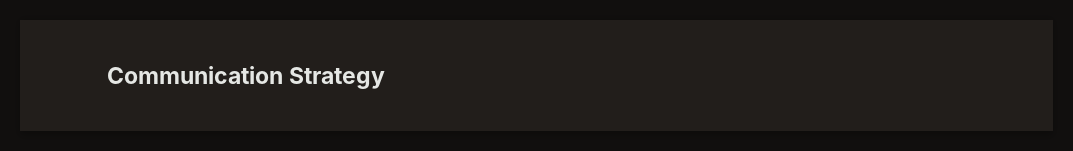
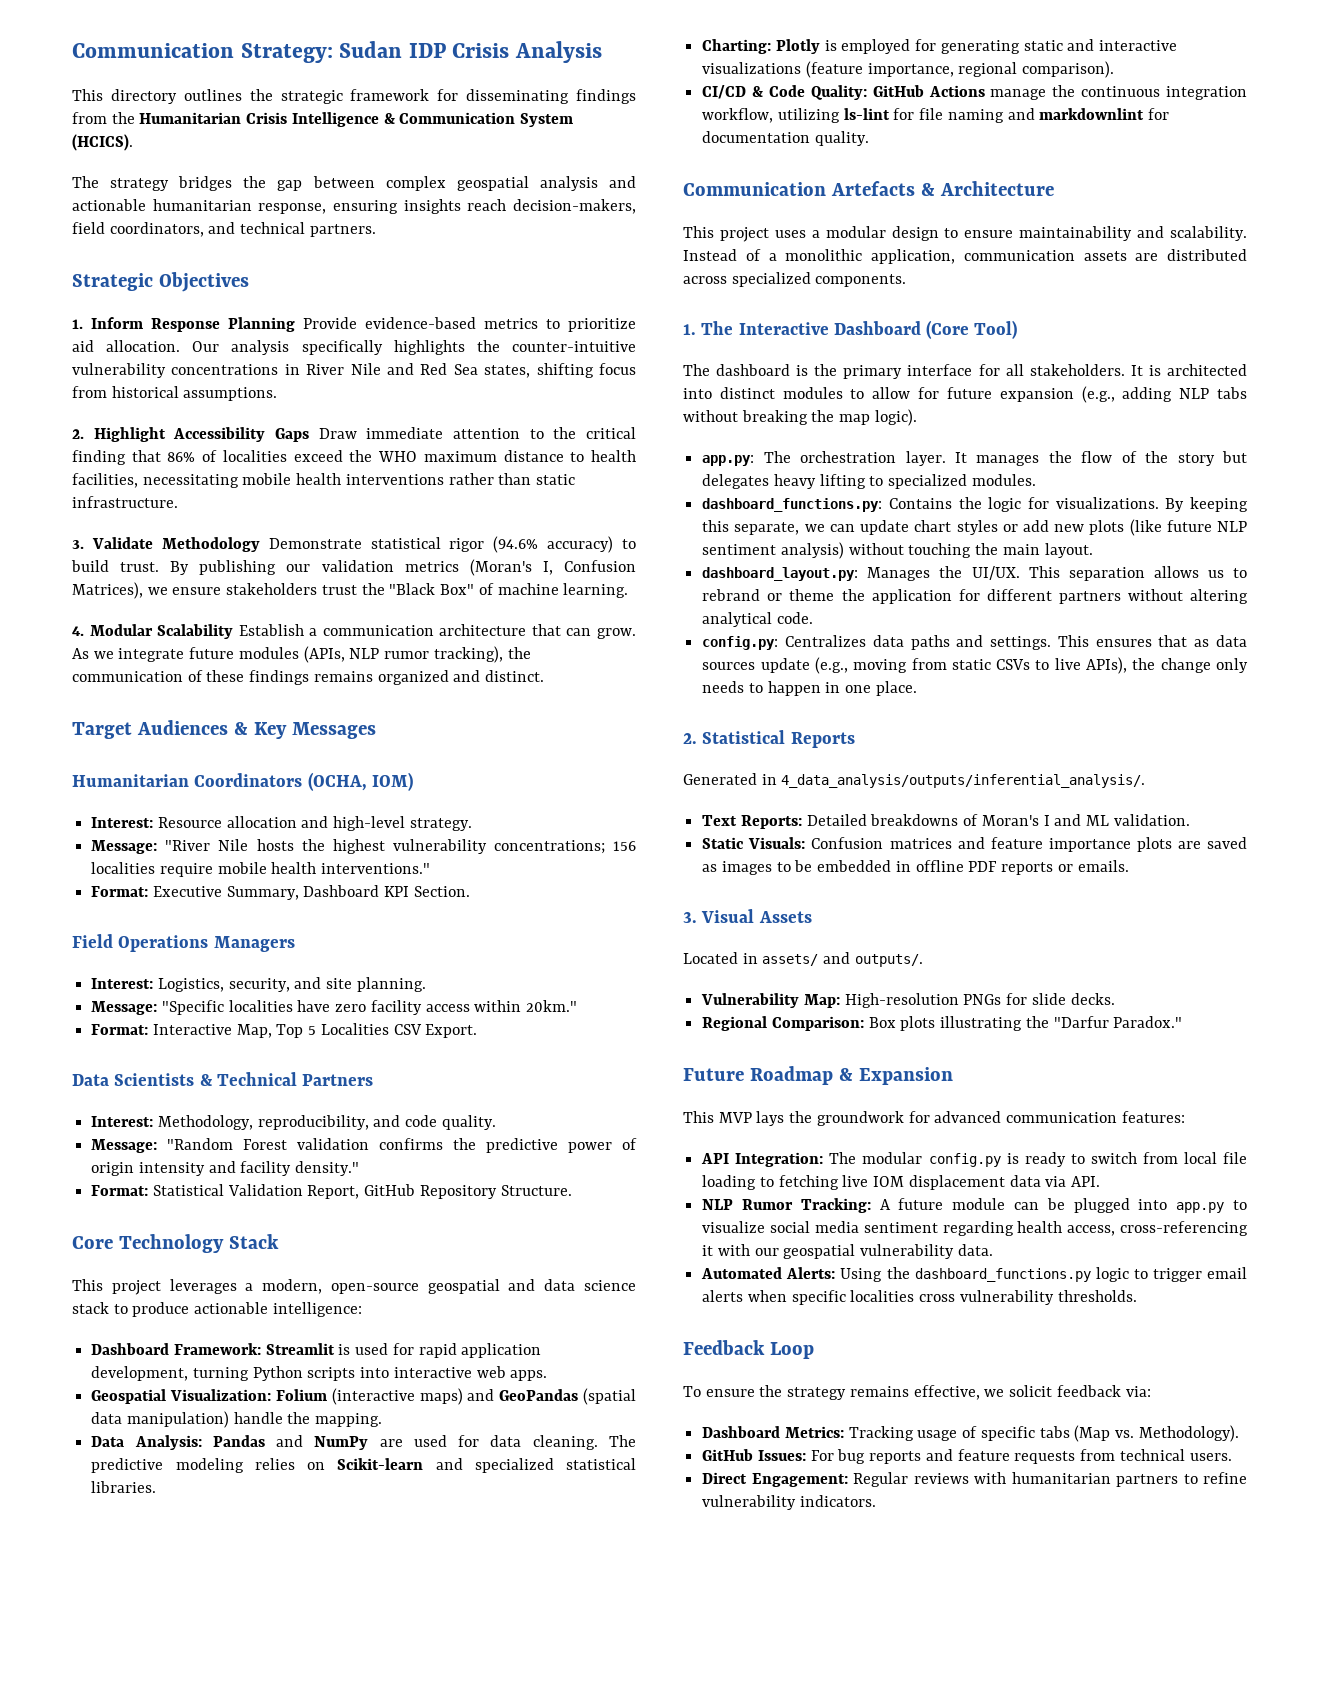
[107,66,386,89] Communication Strategy -> [72,41,603,63] [72,89,636,104] [72,112,574,127] [72,134,133,151] [72,176,636,191] [72,199,636,214] [72,222,376,237] [72,272,249,292] [72,317,636,332] [72,340,637,355] [72,363,636,378] [72,386,278,401] [72,427,636,442] [72,450,637,465] [72,473,576,488] [72,496,178,508] [72,536,636,553] [71,559,636,576] [72,582,629,599] [72,624,636,639] [72,646,531,663] [72,670,545,685] [72,720,376,739] [72,772,413,791] [91,816,472,831] [91,839,636,854] [91,862,431,877] [91,885,470,900] [72,934,295,952] [91,977,426,992] [91,1000,578,1015] [91,1023,478,1038] [72,1072,374,1086] [91,1115,496,1130] [91,1138,637,1153] [91,1161,360,1176] [91,1184,572,1199] [72,1234,279,1253] [72,1279,636,1295] [72,1302,362,1317] [91,1343,542,1358] [91,1366,548,1381] [91,1388,636,1405] [91,1411,383,1428] [91,1435,636,1450] [91,1458,636,1473] [91,1481,157,1493] [702,39,1178,54] [702,61,1115,78] [702,85,1247,100] [702,108,1170,123] [702,131,869,146] [683,181,1054,196] [683,226,1247,242] [683,249,1247,264] [683,272,907,287] [683,320,1018,339] [683,364,1247,379] [683,386,1247,403] [683,409,917,426] [702,451,1247,466] [702,474,1036,489] [702,497,1248,512] [702,519,1247,536] [702,542,1093,559] [702,566,1247,581] [702,589,1248,604] [702,612,813,627] [702,635,1247,650] [702,657,1248,674] [702,681,917,696] [683,730,855,748] [683,773,1146,788] [702,814,1190,829] [702,837,1247,852] [702,860,1129,875] [683,909,812,923] [683,952,923,967] [701,993,1115,1008] [702,1016,1183,1031] [683,1066,953,1085] [683,1111,1185,1126] [701,1152,1247,1167] [702,1175,1101,1190] [702,1198,1247,1213] [702,1221,1248,1236] [702,1244,993,1259] [701,1267,1247,1282] [702,1290,1137,1305] [683,1340,814,1359] [683,1385,1151,1400] [702,1425,1239,1442] [702,1449,1232,1464] [702,1472,1247,1487] [702,1495,876,1510] Communication Strategy: Sudan IDP Crisis Analysis // This directory outlines the strategic framework for disseminating findings from the Humanitarian Crisis Intelligence & Communication System (HCICS). // The strategy bridges the gap between complex geospatial analysis and actionable humanitarian response, ensuring insights reach decision-makers, field coordinators, and technical partners. // Strategic Objectives // 1. Inform Response Planning Provide evidence-based metrics to prioritize aid allocation. Our analysis specifically highlights the counter-intuitive vulnerability concentrations in River Nile and Red Sea states, shifting focus from historical assumptions. // 2. Highlight Accessibility Gaps Draw immediate attention to the critical finding that 86% of localities exceed the WHO maximum distance to health facilities, necessitating mobile health interventions rather than static infrastructure. // 3. Validate Methodology Demonstrate statistical rigor (94.6% accuracy) to build trust. By publishing our validation metrics (Moran's I, Confusion Matrices), we ensure stakeholders trust the "Black Box" of machine learning. // 4. Modular Scalability Establish a communication architecture that can grow. As we integrate future modules (APIs, NLP rumor tracking), the communication of these findings remains organized and distinct. // Target Audiences & Key Messages // Humanitarian Coordinators (OCHA, IOM) // Interest: Resource allocation and high-level strategy. // Message: "River Nile hosts the highest vulnerability concentrations; 156 localities require mobile health interventions." // Format: Executive Summary, Dashboard KPI Section. // Field Operations Managers // Interest: Logistics, security, and site planning. // Message: "Specific localities have zero facility access within 20km." // Format: Interactive Map, Top 5 Localities CSV Export. // Data Scientists & Technical Partners // Interest: Methodology, reproducibility, and code quality. // Message: "Random Forest validation confirms the predictive power of origin intensity and facility density." // Format: Statistical Validation Report, GitHub Repository Structure. // Core Technology Stack // This project leverages a modern, open-source geospatial and data science stack to produce actionable intelligence: // Dashboard Framework: Streamlit is used for rapid application development, turning Python scripts into interactive web apps. // Geospatial Visualization: Folium (interactive maps) and GeoPandas (spatial data manipulation) handle the mapping. // Data Analysis: Pandas and NumPy are used for data cleaning. The predictive modeling relies on Scikit-learn and specialized statistical libraries. // Charting: Plotly is employed for generating static and interactive visualizations (feature importance, regional comparison). // CI/CD & Code Quality: GitHub Actions manage the continuous integration workflow, utilizing ls-lint for file naming and markdownlint for documentation quality. // Communication Artefacts & Architecture // This project uses a modular design to ensure maintainability and scalability. Instead of a monolithic application, communication assets are distributed across specialized components. // 1. The Interactive Dashboard (Core Tool) // The dashboard is the primary interface for all stakeholders. It is architected into distinct modules to allow for future expansion (e.g., adding NLP tabs without breaking the map logic). // app.py: The orchestration layer. It manages the flow of the story but delegates heavy lifting to specialized modules. // dashboard_functions.py: Contains the logic for visualizations. By keeping this separate, we can update chart styles or add new plots (like future NLP sentiment analysis) without touching the main layout. // dashboard_layout.py: Manages the UI/UX. This separation allows us to rebrand or theme the application for different partners without altering analytical code. // config.py: Centralizes data paths and settings. This ensures that as data sources update (e.g., moving from static CSVs to live APIs), the change only needs to happen in one place. // 2. Statistical Reports // Generated in 4_data_analysis/outputs/inferential_analysis/. // Text Reports: Detailed breakdowns of Moran's I and ML validation. // Static Visuals: Confusion matrices and feature importance plots are saved as images to be embedded in offline PDF reports or emails. // 3. Visual Assets // Located in assets/ and outputs/. // Vulnerability Map: High-resolution PNGs for slide decks. // Regional Comparison: Box plots illustrating the "Darfur Paradox." // Future Roadmap & Expansion // This MVP lays the groundwork for advanced communication features: // API Integration: The modular config.py is ready to switch from local file loading to fetching live IOM displacement data via API. // NLP Rumor Tracking: A future module can be plugged into app.py to visualize social media sentiment regarding health access, cross-referencing it with our geospatial vulnerability data. // Automated Alerts: Using the dashboard_functions.py logic to trigger email alerts when specific localities cross vulnerability thresholds. // Feedback Loop // To ensure the strategy remains effective, we solicit feedback via: // Dashboard Metrics: Tracking usage of specific tabs (Map vs. Methodology). // GitHub Issues: For bug reports and feature requests from technical users. // Direct Engagement: Regular reviews with humanitarian partners to refine vulnerability indicators.

